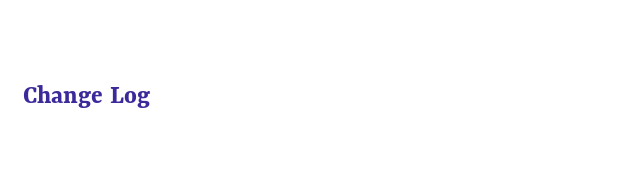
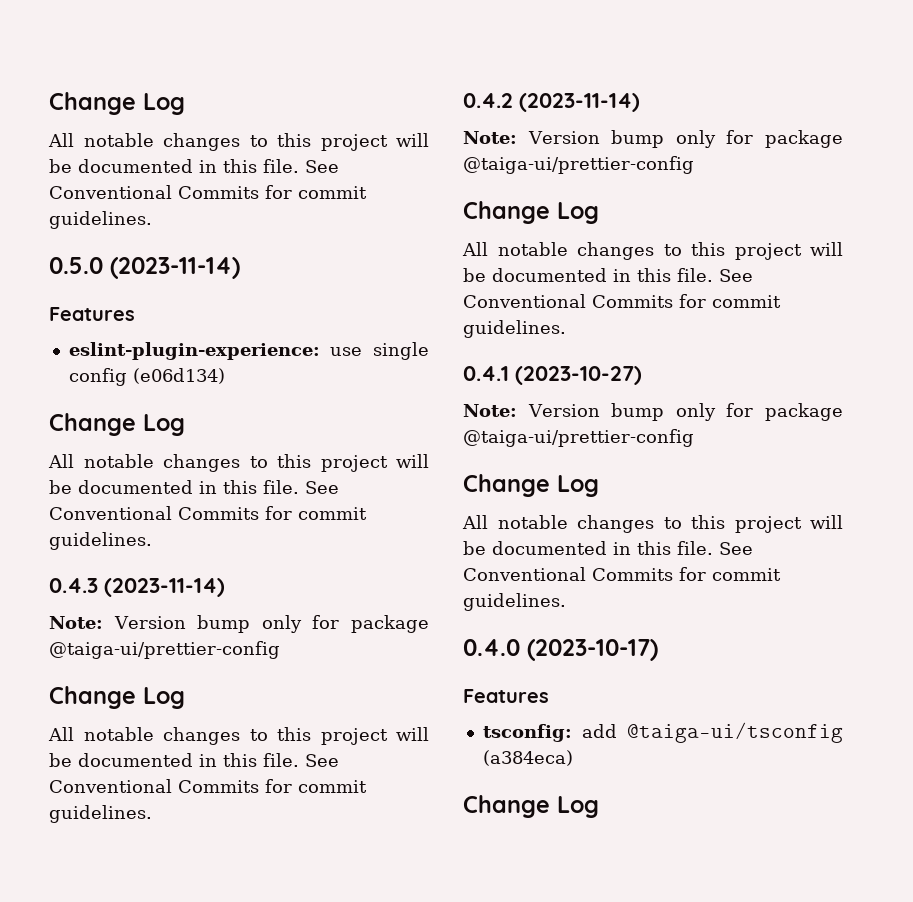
[23,85,151,108] Change Log -> [49,92,185,115] [48,133,429,151] [49,159,339,173] [49,185,367,199] [49,211,152,229] [49,257,240,279] [49,307,135,321] [68,342,429,360] [68,368,225,386] [49,413,185,436] [48,454,429,472] [49,480,339,494] [49,506,367,520] [49,532,152,550] [49,578,225,597] [49,615,429,633] [49,641,280,659] [49,686,185,709] [48,727,429,745] [49,753,339,767] [49,779,367,793] [49,805,152,823] [463,93,640,112] [463,130,843,148] [463,156,694,174] [463,201,599,224] [462,242,843,260] [463,268,753,282] [463,294,781,308] [463,320,566,338] [463,366,642,385] [463,403,843,421] [463,429,694,447] [463,474,599,497] [462,515,843,533] [463,541,753,555] [463,567,781,581] [463,593,566,611] [463,639,658,661] [463,689,549,703] [482,722,843,743] [482,750,573,766] [463,795,599,818] Change Log // All notable changes to this project will be documented in this file. See Conventional Commits for commit guidelines. // 0.5.0 (2023-11-14) // Features // eslint-plugin-experience: use single config (e06d134) // Change Log // All notable changes to this project will be documented in this file. See Conventional Commits for commit guidelines. // 0.4.3 (2023-11-14) // Note: Version bump only for package @taiga-ui/prettier-config // Change Log // All notable changes to this project will be documented in this file. See Conventional Commits for commit guidelines. // 0.4.2 (2023-11-14) // Note: Version bump only for package @taiga-ui/prettier-config // Change Log // All notable changes to this project will be documented in this file. See Conventional Commits for commit guidelines. // 0.4.1 (2023-10-27) // Note: Version bump only for package @taiga-ui/prettier-config // Change Log // All notable changes to this project will be documented in this file. See Conventional Commits for commit guidelines. // 0.4.0 (2023-10-17) // Features // tsconfig: add @taiga-ui/tsconfig (a384eca) // Change Log

